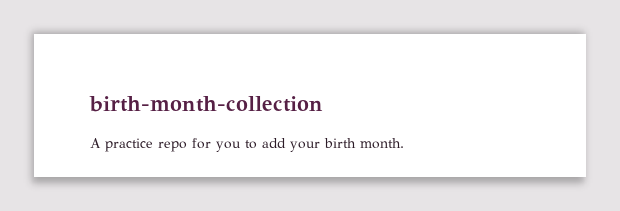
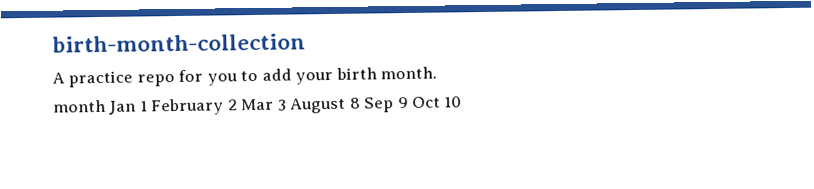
(404, 143) none -> [53,96,463,116] // month Jan 1 February 2 Mar 3 August 8 Sep 9 Oct 10

